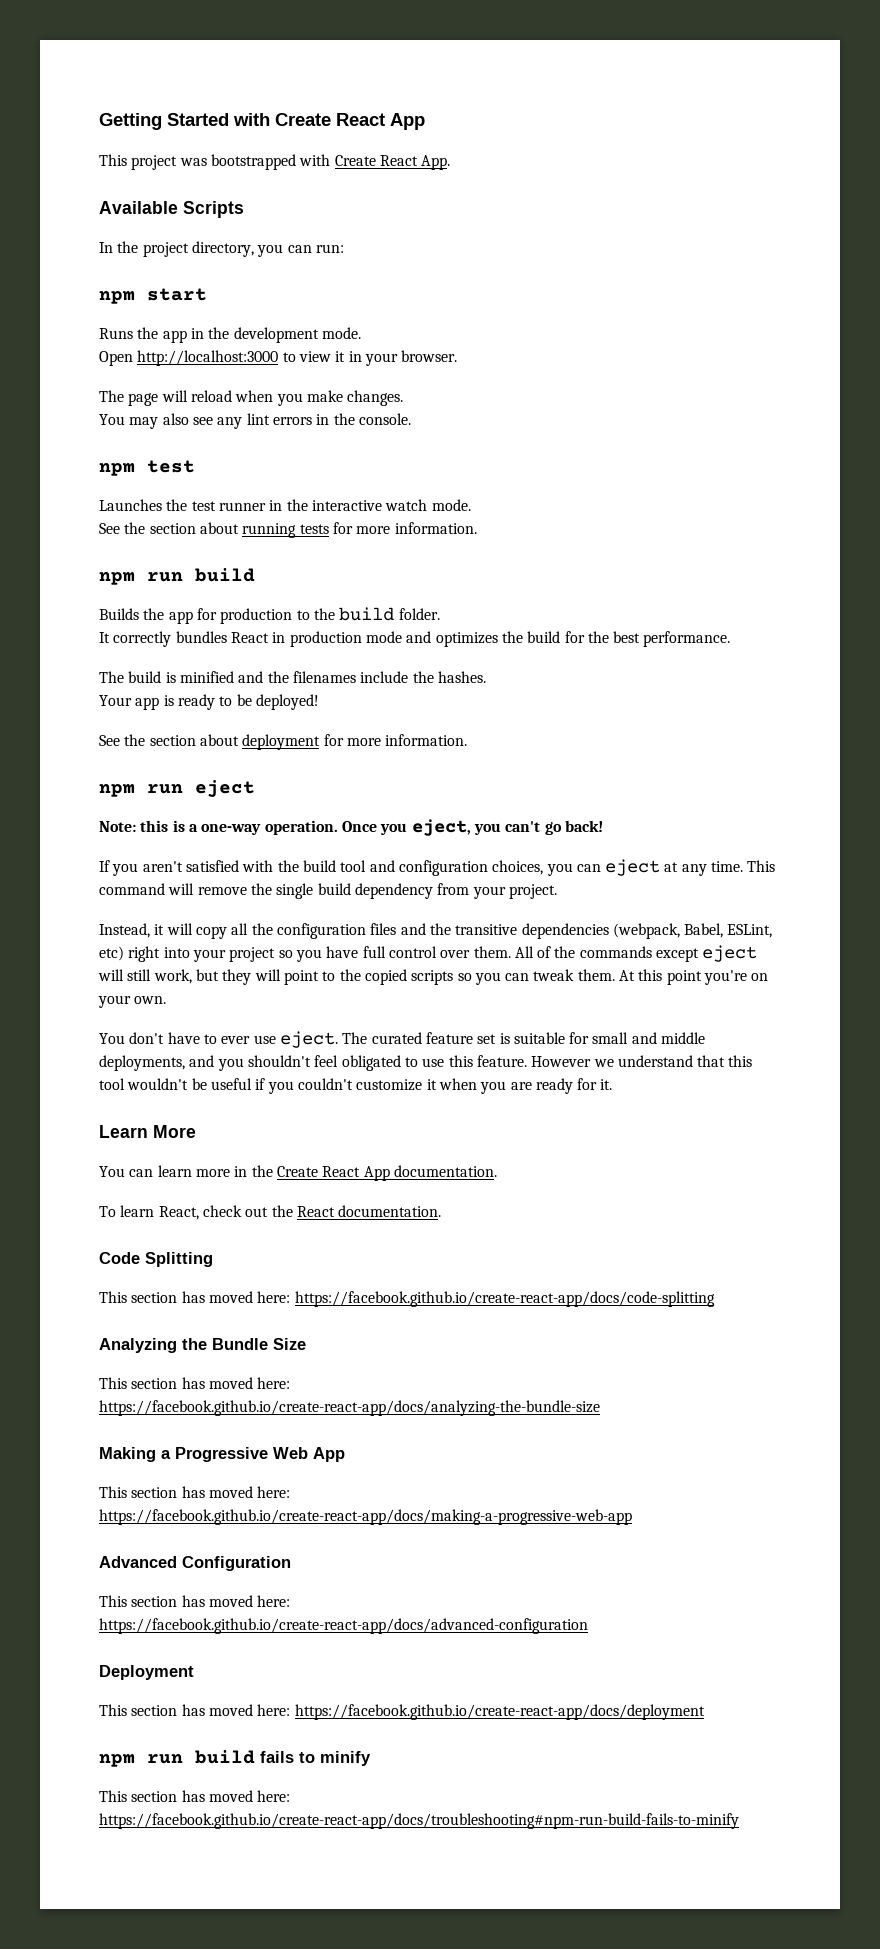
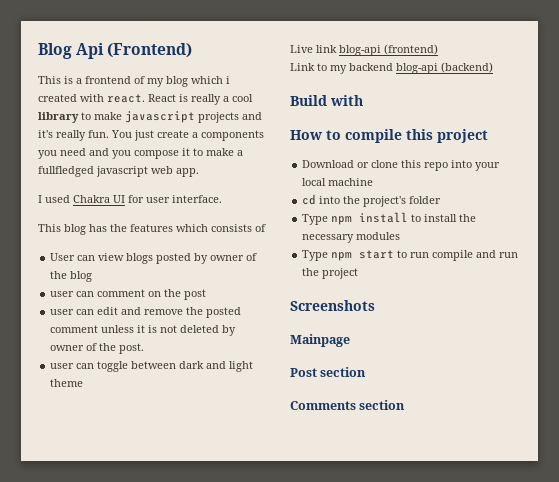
[99,113,425,130] [99,154,451,170] [99,201,244,218] [99,241,344,257] [99,288,207,304] [99,327,361,343] [99,350,458,366] [99,390,404,406] [99,413,411,429] [99,460,195,476] [99,499,471,511] [99,522,477,538] [99,568,255,585] [99,607,440,624] [99,631,731,647] [99,671,486,683] [99,694,319,710] [99,734,468,750] [99,780,255,797] [99,819,603,836] [99,859,776,876] [99,883,557,899] [99,923,773,939] [99,945,758,962] [98,969,769,985] [98,995,167,1008] [99,1031,706,1048] [99,1055,753,1071] [99,1078,613,1094] [99,1125,196,1138] [99,1165,497,1181] [99,1205,442,1220] [99,1252,213,1267] [99,1291,715,1307] [99,1338,306,1353] [99,1377,291,1389] [99,1400,600,1416] [99,1447,345,1462] [99,1486,291,1498] [99,1509,632,1525] [99,1556,291,1571] [99,1595,291,1607] [99,1618,588,1634] [99,1665,194,1680] [99,1704,705,1720] [99,1750,371,1767] [99,1790,291,1802] [99,1813,739,1829] Getting Started with Create React App // This project was bootstrapped with Create React App. // Available Scripts // In the project directory, you can run: // npm start // Runs the app in the development mode. // Open http://localhost:3000 to view it in your browser. // The page will reload when you make changes. // You may also see any lint errors in the console. // npm test // Launches the test runner in the interactive watch mode. // See the section about running tests for more information. // npm run build // Builds the app for production to the build folder. // It correctly bundles React in production mode and optimizes the build for the best performance. // The build is minified and the filenames include the hashes. // Your app is ready to be deployed! // See the section about deployment for more information. // npm run eject // Note: this is a one-way operation. Once you eject, you can't go back! // If you aren't satisfied with the build tool and configuration choices, you can eject at any time. This command will remove the single build dependency from your project. // Instead, it will copy all the configuration files and the transitive dependencies (webpack, Babel, ESLint, etc) right into your project so you have full control over them. All of the commands except eject will still work, but they will point to the copied scripts so you can tweak them. At this point you're on your own. // You don't have to ever use eject. The curated feature set is suitable for small and middle deployments, and you shouldn't feel obligated to use this feature. However we understand that this tool wouldn't be useful if you couldn't customize it when you are ready for it. // Learn More // You can learn more in the Create React App documentation. // To learn React, check out the React documentation. // Code Splitting // This section has moved here: https://facebook.github.io/create-react-app/docs/code-splitting // Analyzing the Bundle Size // This section has moved here: https://facebook.github.io/create-react-app/docs/analyzing-the-bundle-size // Making a Progressive Web App // This section has moved here: https://facebook.github.io/create-react-app/docs/making-a-progressive-web-app // Advanced Configuration // This section has moved here: https://facebook.github.io/create-react-app/docs/advanced-configuration // Deployment // This section has moved here: https://facebook.github.io/create-react-app/docs/deployment // npm run build fails to minify // This section has moved here: https://facebook.github.io/create-react-app/docs/troubleshooting#npm-run-build-fails-to-minify -> [38,43,193,59] [38,76,230,87] [38,94,253,105] [38,111,262,123] [38,130,264,141] [38,148,243,159] [38,166,199,177] [38,195,222,203] [38,224,266,235] [50,253,258,264] [50,271,93,282] [50,289,207,300] [50,307,242,318] [50,325,237,336] [50,343,145,354] [50,361,254,372] [50,379,84,387] [290,44,438,56] [290,62,493,74] [290,95,363,106] [290,129,488,143] [302,160,501,171] [302,178,374,186] [302,194,442,207] [302,212,477,225] [302,232,401,243] [302,250,519,261] [302,268,359,279] [290,300,375,311] [290,334,350,347] [290,367,367,377] [290,400,406,410] Blog Api (Frontend) // This is a frontend of my blog which i created with react. React is really a cool library to make javascript projects and it's really fun. You just create a components you need and you compose it to make a fullfledged javascript web app. // I used Chakra UI for user interface. // This blog has the features which consists of // User can view blogs posted by owner of the blog // user can comment on the post // user can edit and remove the posted comment unless it is not deleted by owner of the post. // user can toggle between dark and light theme // Live link blog-api (frontend) // Link to my backend blog-api (backend) // Build with // How to compile this project // Download or clone this repo into your local machine // cd into the project's folder // Type npm install to install the necessary modules // Type npm start to run compile and run the project // Screenshots // Mainpage // Post section // Comments section

